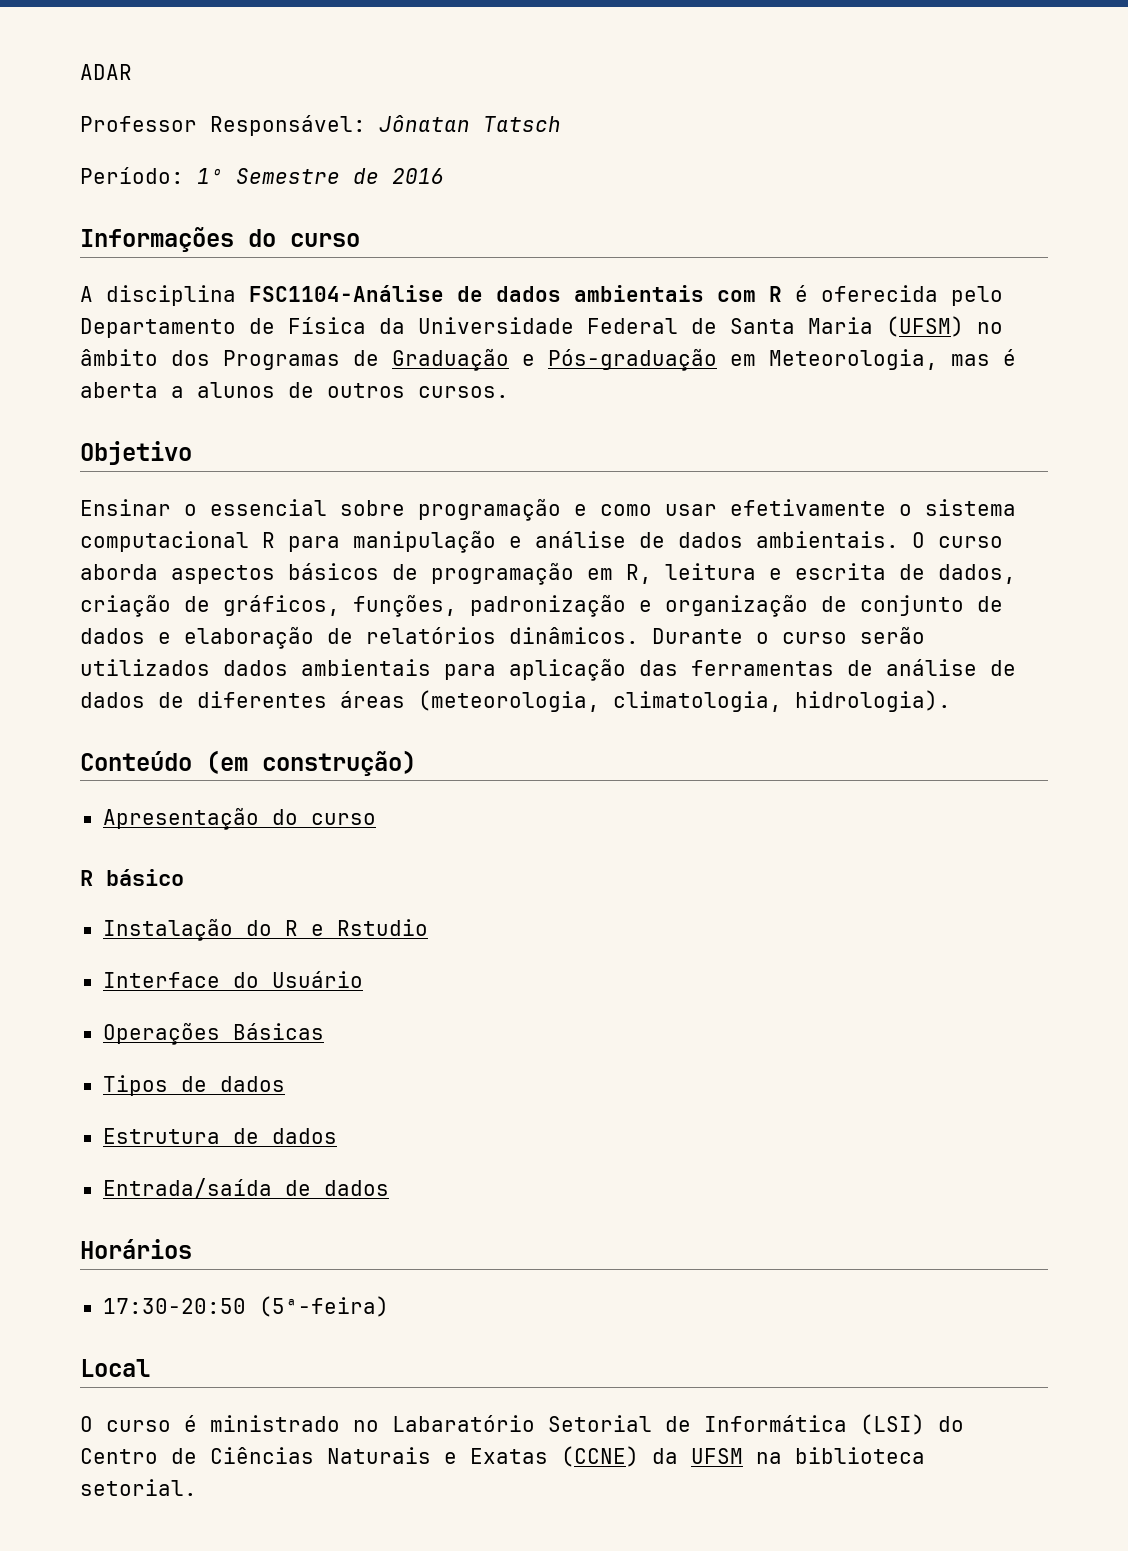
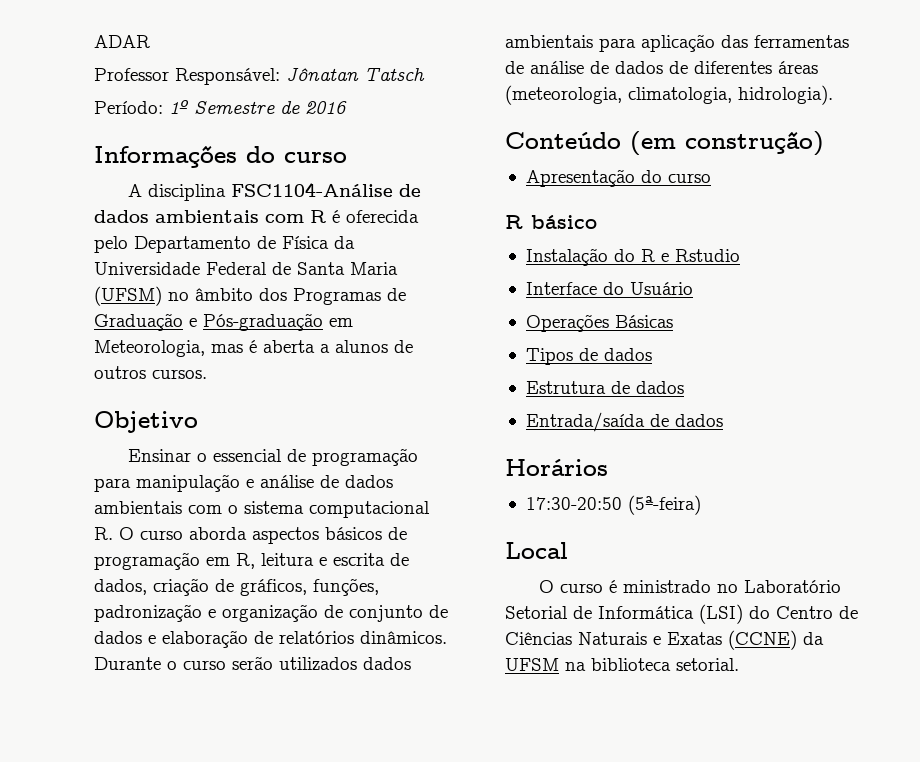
[340,498,1016,521] [80,531,275,552] sobre programação e como usar efetivamente o sistema computacional R -> [286,448,418,466] de programação
[756,531,899,548] ambientais. -> [94,501,430,518] [94,527,113,540] ambientais com o sistema computacional R.
[392,1415,535,1432] Labaratório -> [743,580,841,593] Laboratório

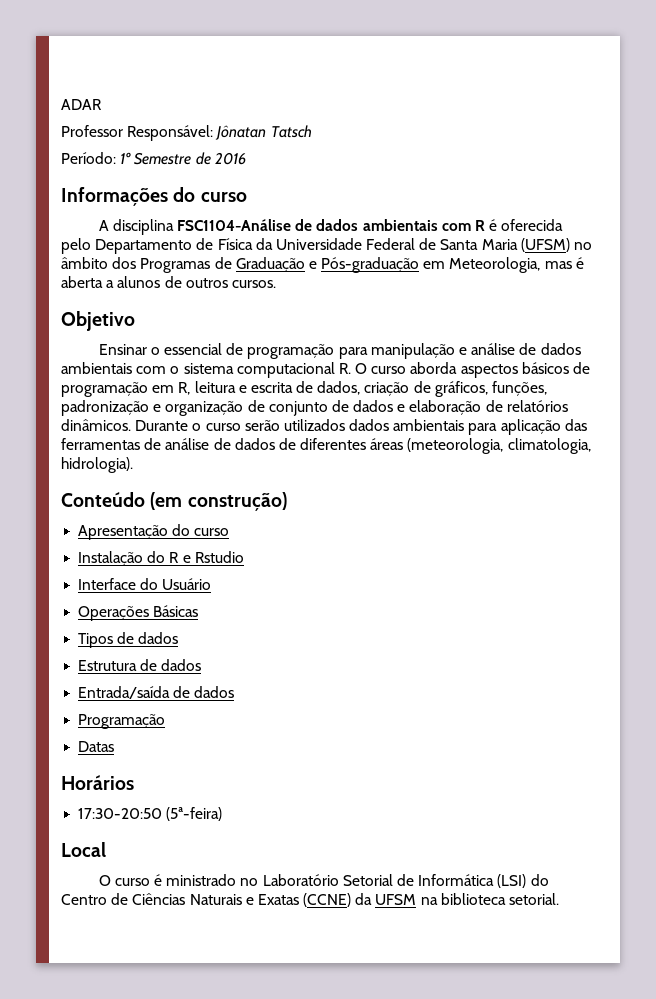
[505,215,597,229] // R básico -> (230, 532) none
(723, 420) none -> [78,714,166,729] [78,741,115,752] // Programação // Datas

